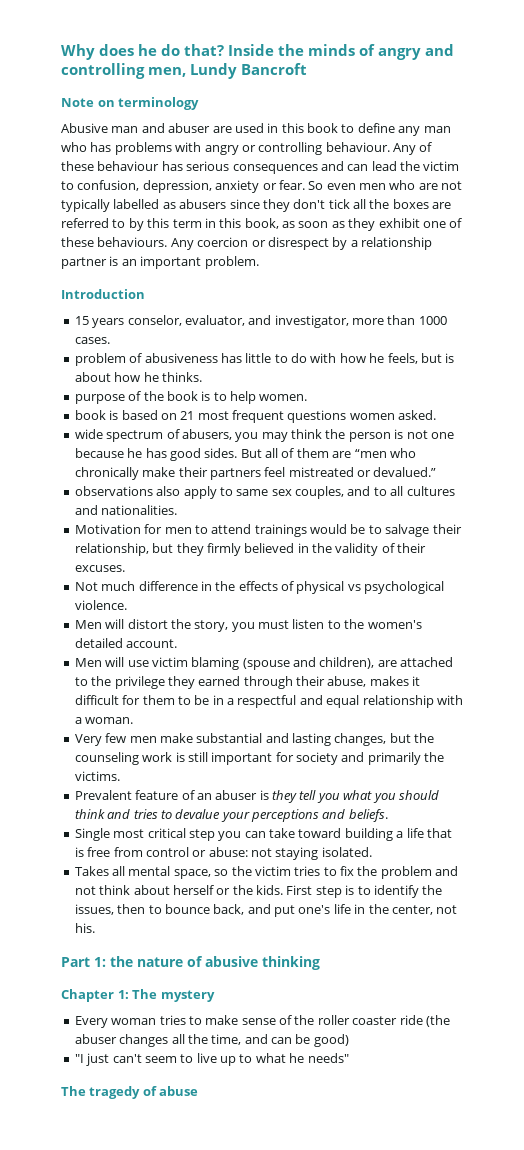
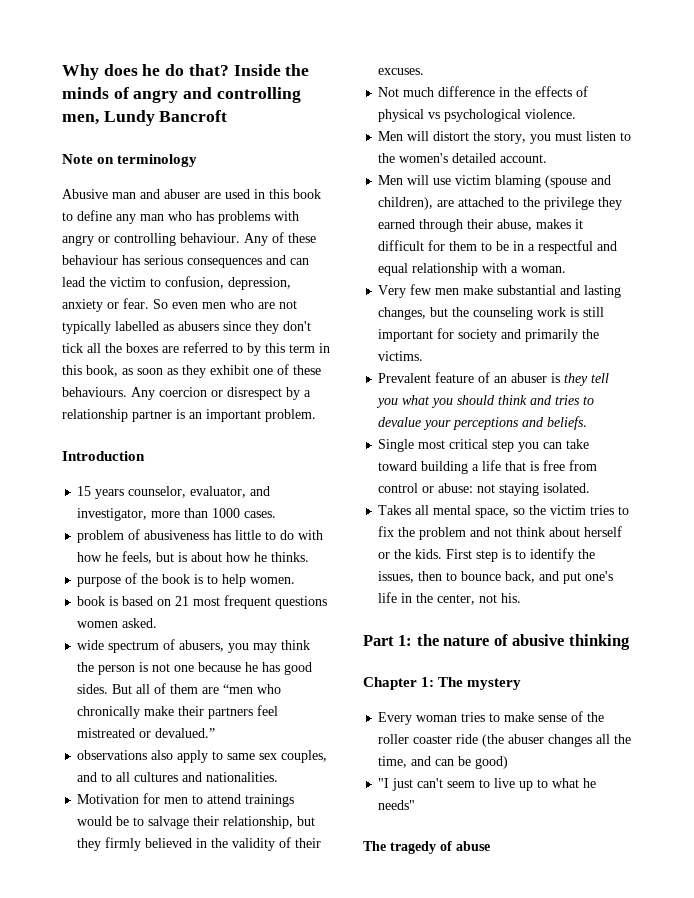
[127,315,182,326] conselor, -> [128,486,187,498] counselor,

